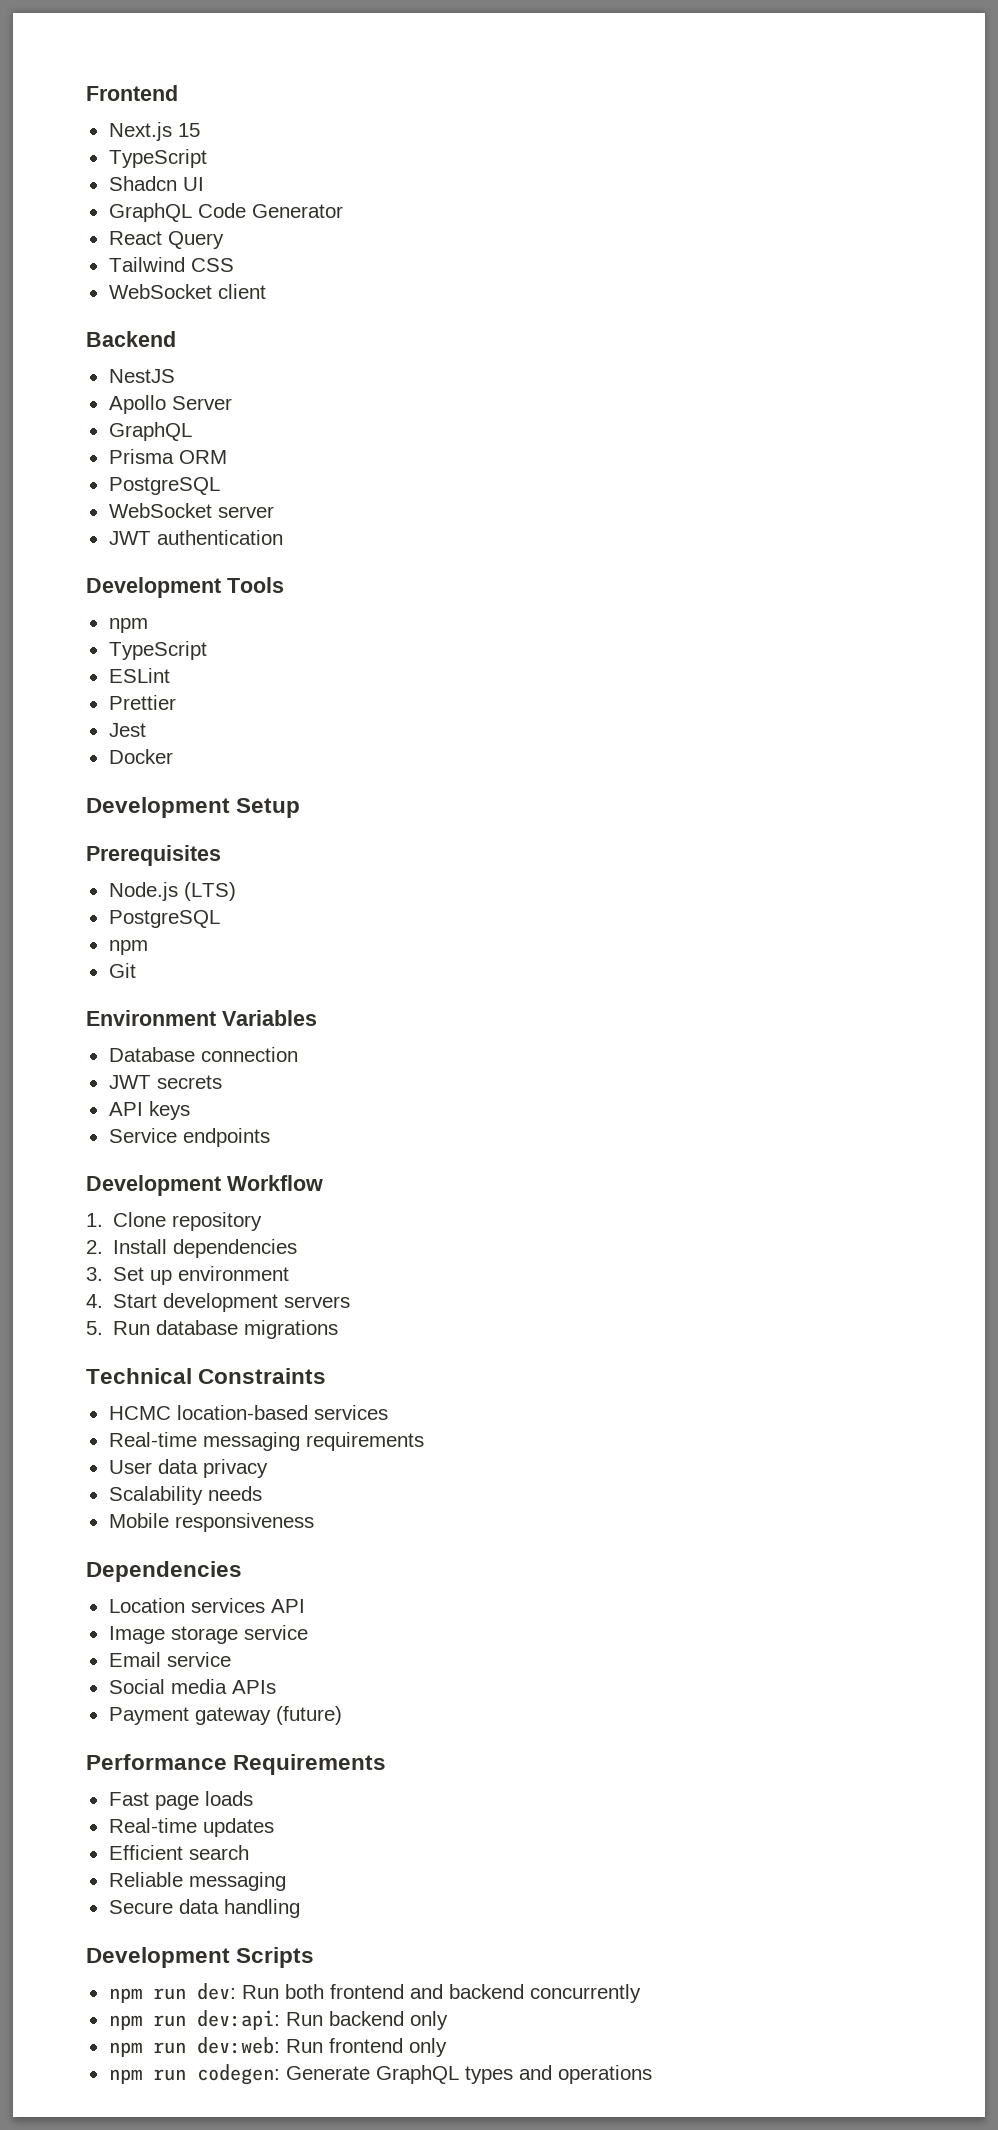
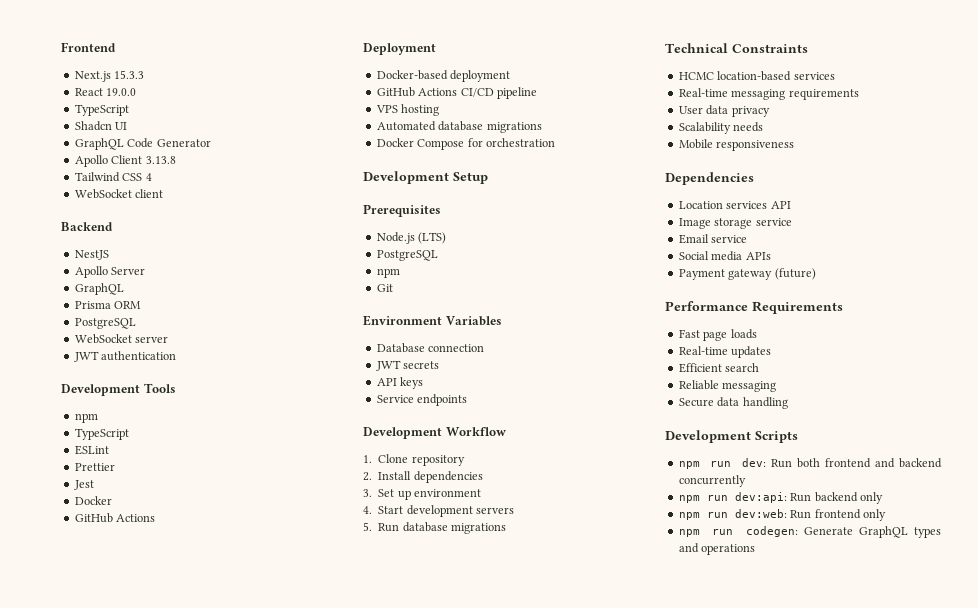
[177,123,200,137] 15 -> [114,70,145,79] [74,88,137,96] 15.3.3 // React 19.0.0
[108,231,224,249] React Query -> [74,155,176,167] Apollo Client 3.13.8
(234, 265) none -> [145,173,152,181] 4
(173, 756) none -> [74,513,156,523] [363,43,436,55] [376,70,511,82] [376,87,537,99] [375,104,440,116] [376,121,542,133] [376,138,555,150] // GitHub Actions // Deployment // Docker-based deployment // GitHub Actions CI/CD pipeline // VPS hosting // Automated database migrations // Docker Compose for orchestration

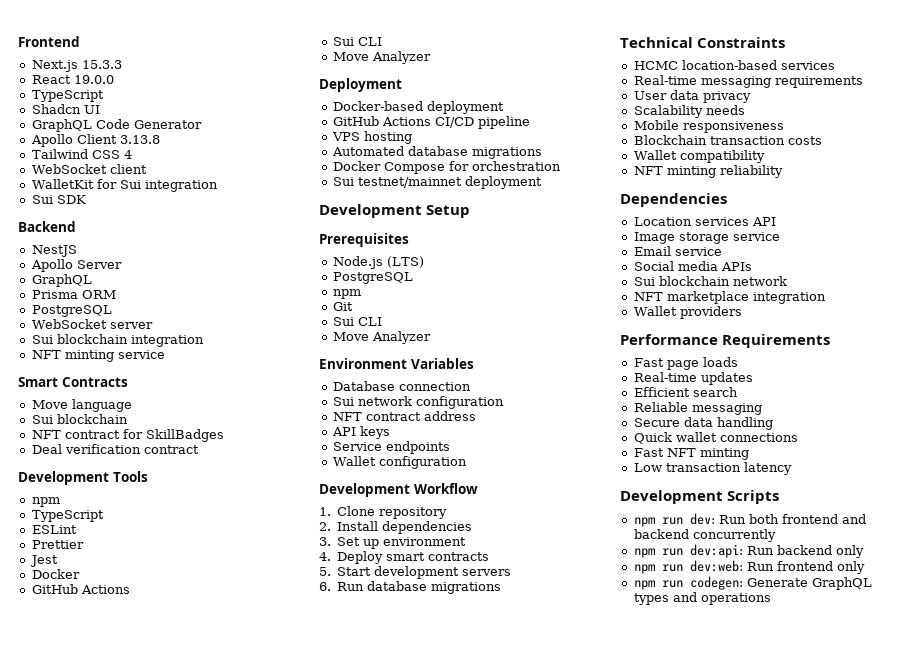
(164, 193) none -> [31,179,218,192] [31,195,86,204] // WalletKit for Sui integration // Sui SDK
[73,351,177,362] JWT authentication -> [31,334,204,347] [31,350,165,362] [18,377,128,387] [31,399,132,412] [31,414,128,424] [31,429,224,442] [31,444,199,454] Sui blockchain integration // NFT minting service // Smart Contracts // Move language // Sui blockchain // NFT contract for SkillBadges // Deal verification contract
(156, 518) none -> [332,37,382,46] [332,51,431,64] // Sui CLI // Move Analyzer
(555, 142) none -> [332,176,542,189] // Sui testnet/mainnet deployment
(393, 288) none -> [332,317,382,326] [332,331,431,344] // Sui CLI // Move Analyzer
[375,360,440,371] JWT secrets -> [332,396,504,409] [332,411,476,421] Sui network configuration // NFT contract address
(468, 400) none -> [332,456,467,469] // Wallet configuration
(372, 510) none -> [337,551,490,564] [319,567,331,576] Deploy smart contracts // 5.
[363,522,372,531] 5. -> [319,582,331,591] 6.
(795, 145) none -> [633,135,822,145] [633,150,765,163] [633,165,783,178] // Blockchain transaction costs // Wallet compatibility // NFT minting reliability
[678,268,816,280] Payment gateway (future) -> [633,276,787,286] [633,291,826,304] [633,306,742,319] Sui blockchain network // NFT marketplace integration // Wallet providers
(788, 403) none -> [633,432,798,444] [633,448,749,460] [633,462,792,475] // Quick wallet connections // Fast NFT minting // Low transaction latency

